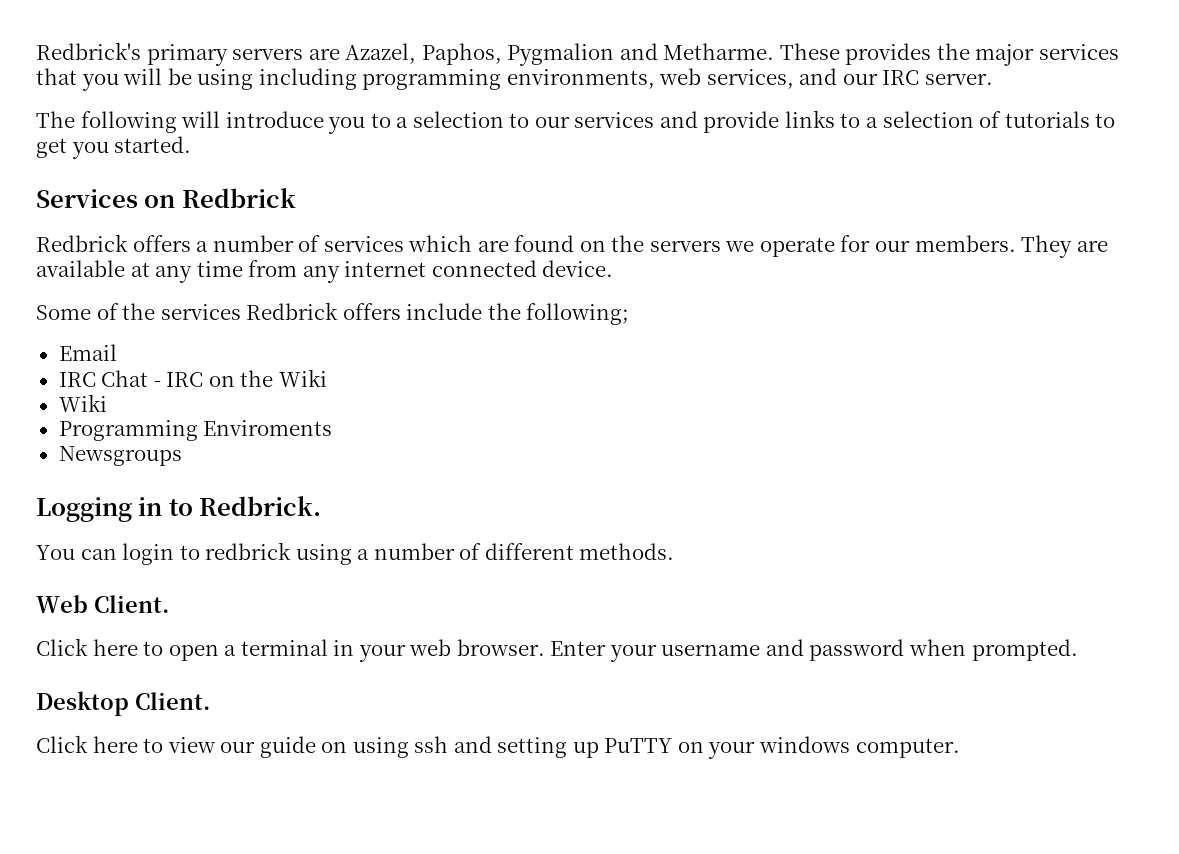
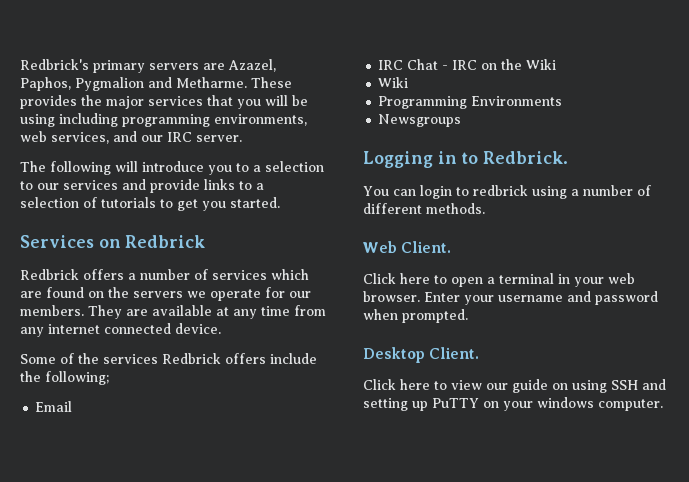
[203,420,333,436] Enviroments -> [471,96,563,106] Environments
[414,736,449,753] ssh -> [611,380,638,390] SSH

